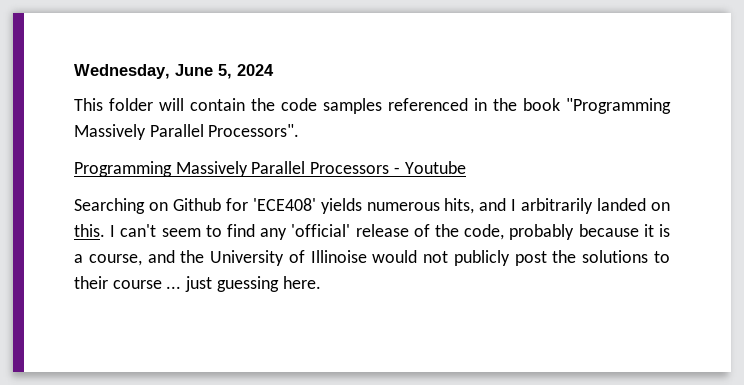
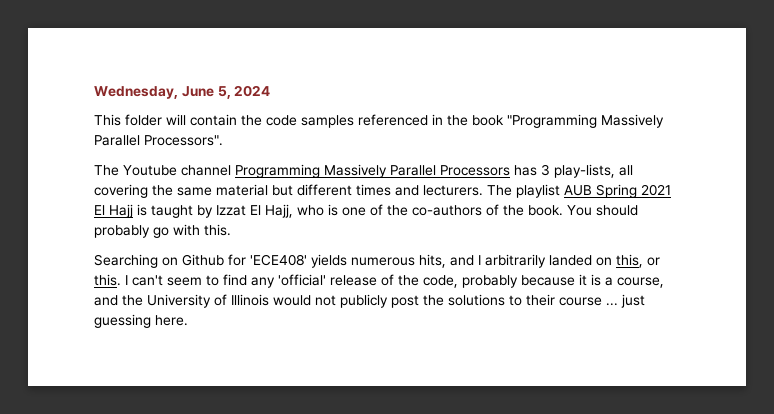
(300, 130) none -> [94,165,231,176] The Youtube channel
[393,161,466,174] - Youtube -> [514,164,633,178] [94,184,671,198] [94,204,638,218] [94,224,231,238] has 3 play-lists, all covering the same material but different times and lecturers. The playlist AUB Spring 2021 El Hajj is taught by Izzat El Hajj, who is one of the co-authors of the book. You should probably go with this.
(670, 206) none -> [616,254,660,268] this, or
[310,250,367,263] Illinoise -> [231,294,269,306] Illinois

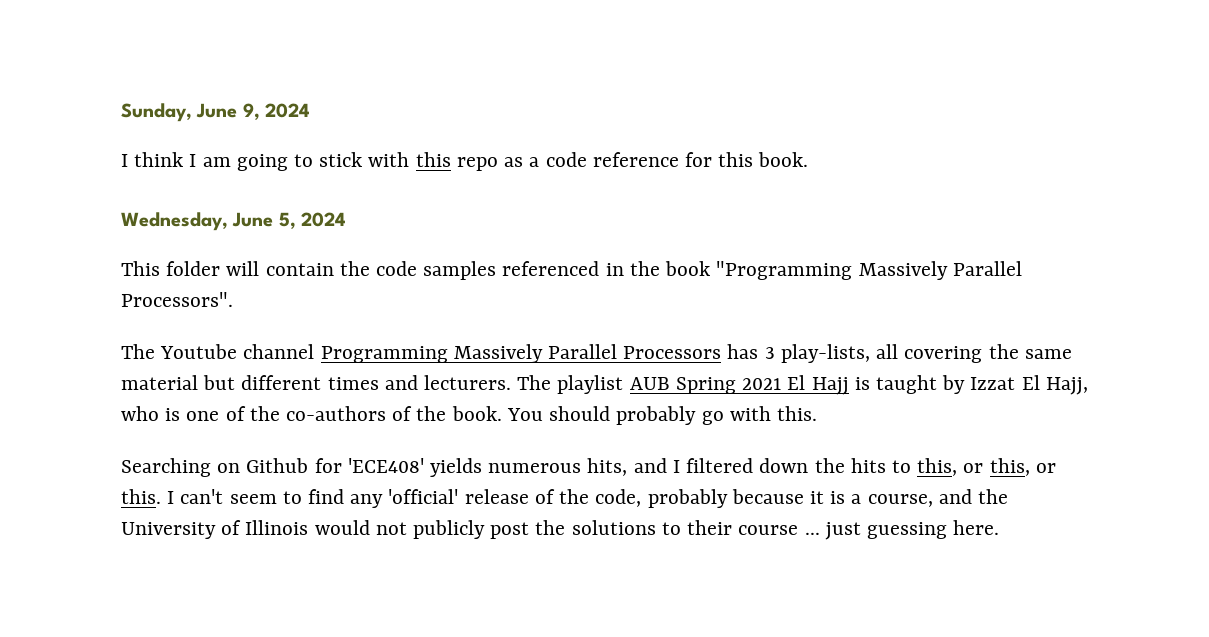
(94, 92) none -> [121,103,311,122] [121,152,809,171] Sunday, June 9, 2024 // I think I am going to stick with this repo as a code reference for this book. //
[485,254,612,268] arbitrarily landed on -> [686,458,984,476] filtered down the hits to this, or

